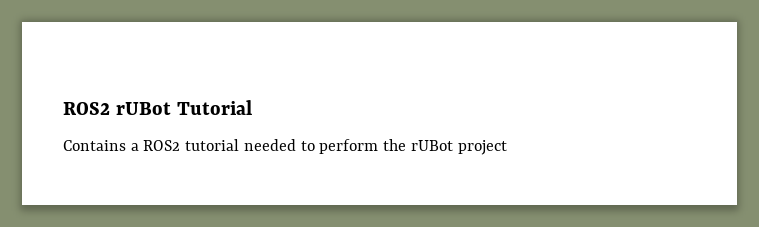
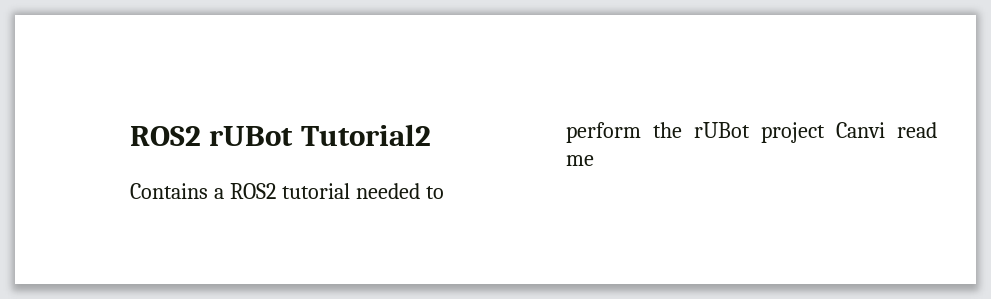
[176,100,252,115] Tutorial -> [300,124,431,146] Tutorial2
(507, 147) none -> [836,122,937,138] [566,155,594,166] Canvi read me

